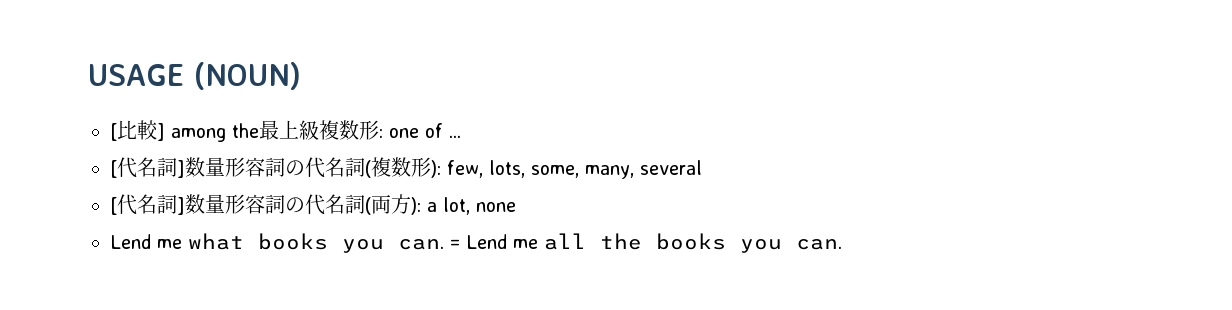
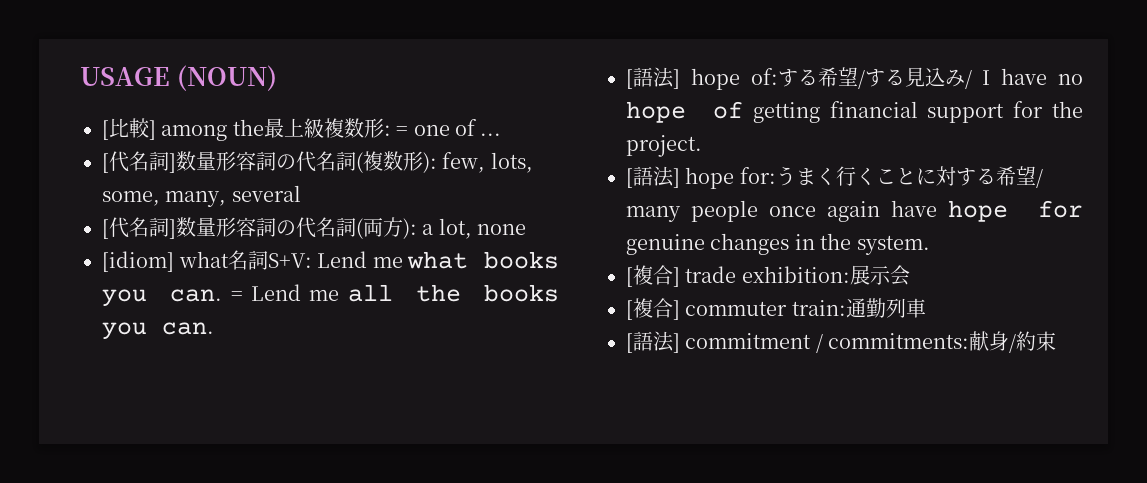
(383, 133) none -> [396,126,409,136] =
(516, 207) none -> [102,250,312,272] [idiom] what名詞S+V:
(842, 244) none -> [626,67,1083,90] [626,101,1083,123] [626,135,702,157] [626,166,1043,189] [626,200,1083,222] [626,233,930,255] [626,265,910,287] [626,298,926,320] [626,331,1057,353] // [語法] hope of:する希望/する見込み/ I have no hope of getting financial support for the project. // [語法] hope for:うまく行くことに対する希望/ many people once again have hope for genuine changes in the system. // [複合] trade exhibition:展示会 // [複合] commuter train:通勤列車 // [語法] commitment / commitments:献身/約束

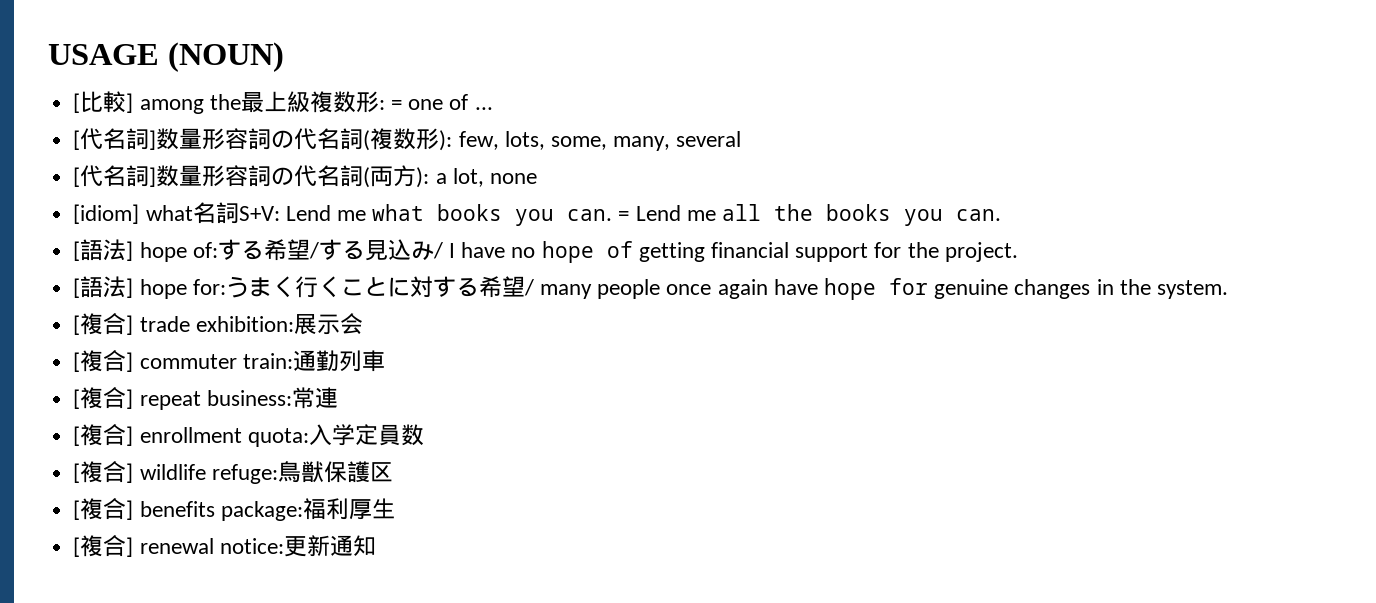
[633,331,1057,353] 語法] commitment / commitments:献身/約束 -> [80,387,338,410] [73,424,424,447] [73,461,393,484] [73,498,395,521] [73,535,376,557] 複合] repeat business:常連 // [複合] enrollment quota:入学定員数 // [複合] wildlife refuge:鳥獣保護区 // [複合] benefits package:福利厚生 // [複合] renewal notice:更新通知

